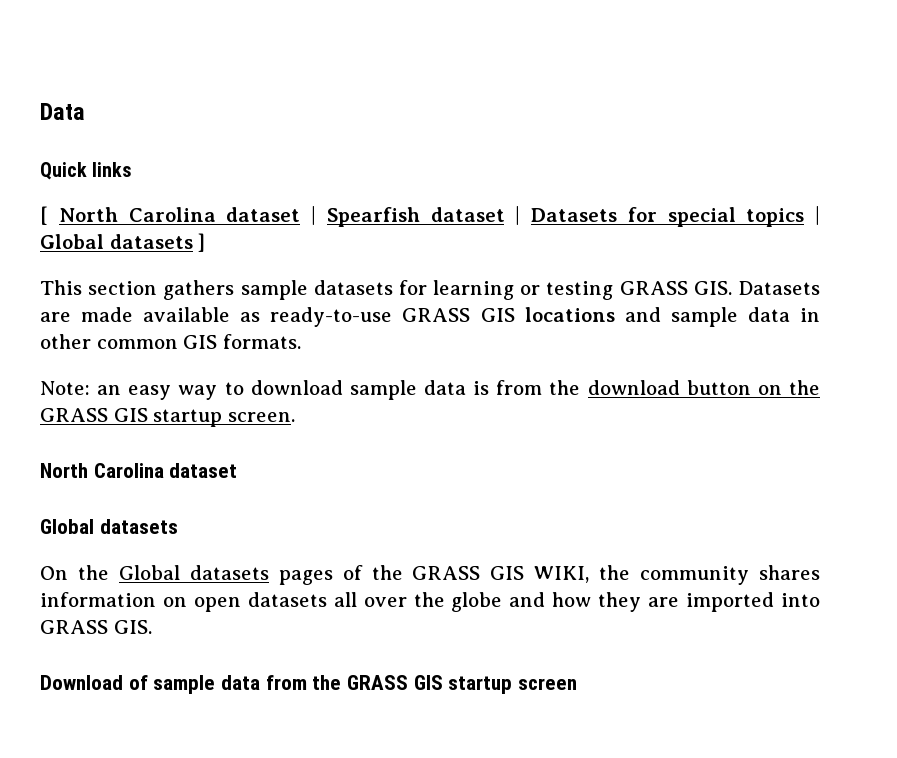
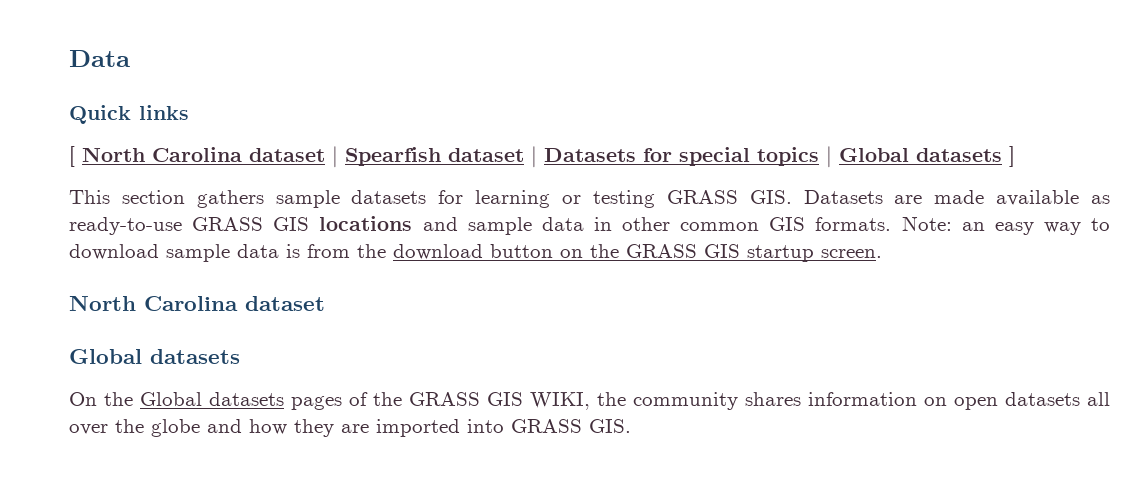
(301, 341) // -> (892, 224) none
[40,675,578,694] // Download of sample data from the GRASS GIS startup screen -> (631, 426) none

